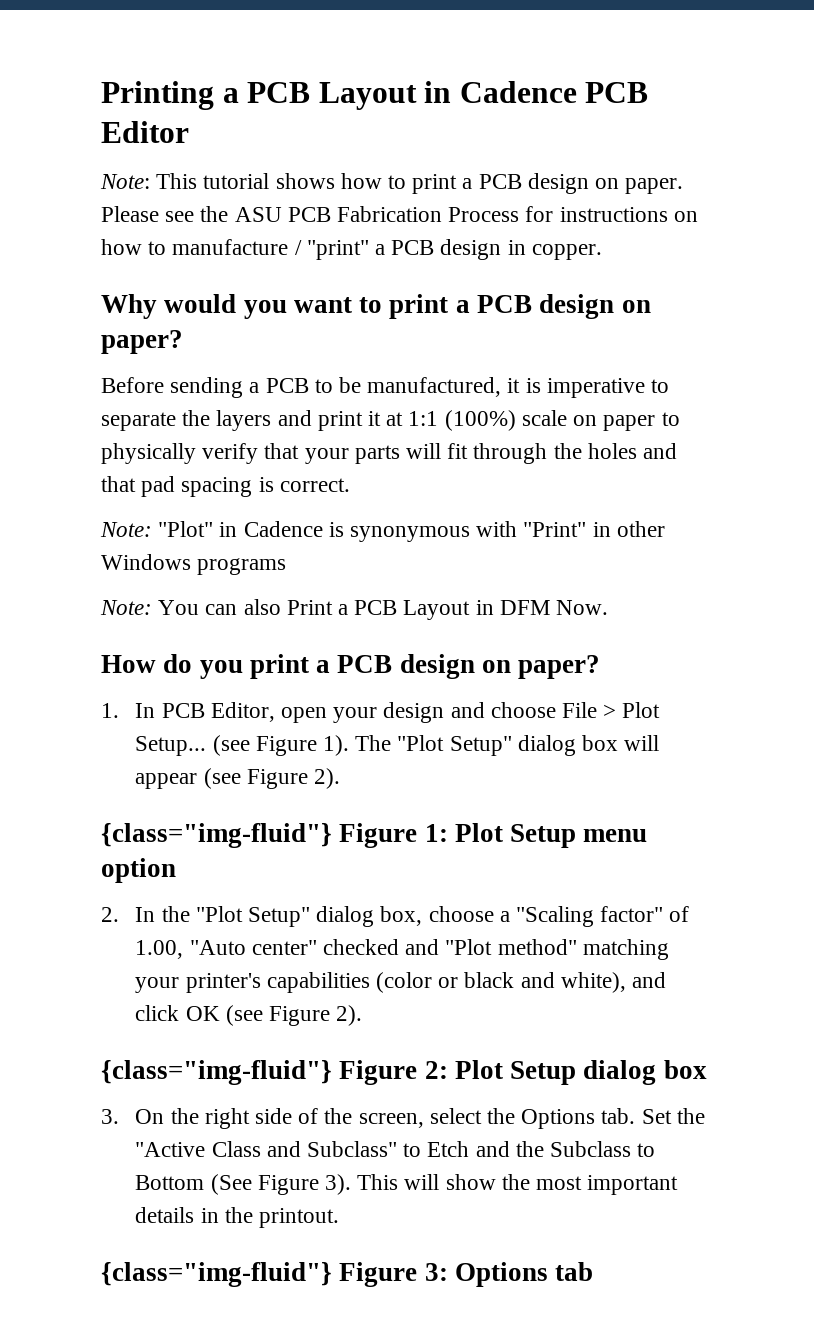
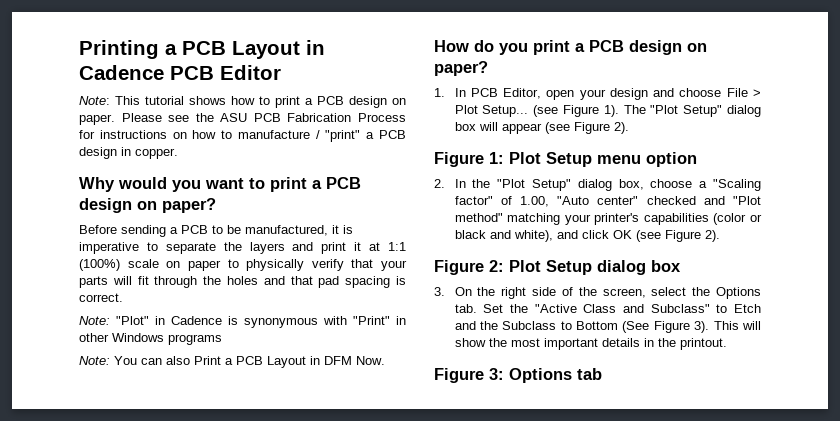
[101,823,332,848] {class="img-fluid"} -> (629, 128) none
[101,1060,332,1085] {class="img-fluid"} -> (720, 236) none
[101,1262,332,1287] {class="img-fluid"} -> (727, 344) none

